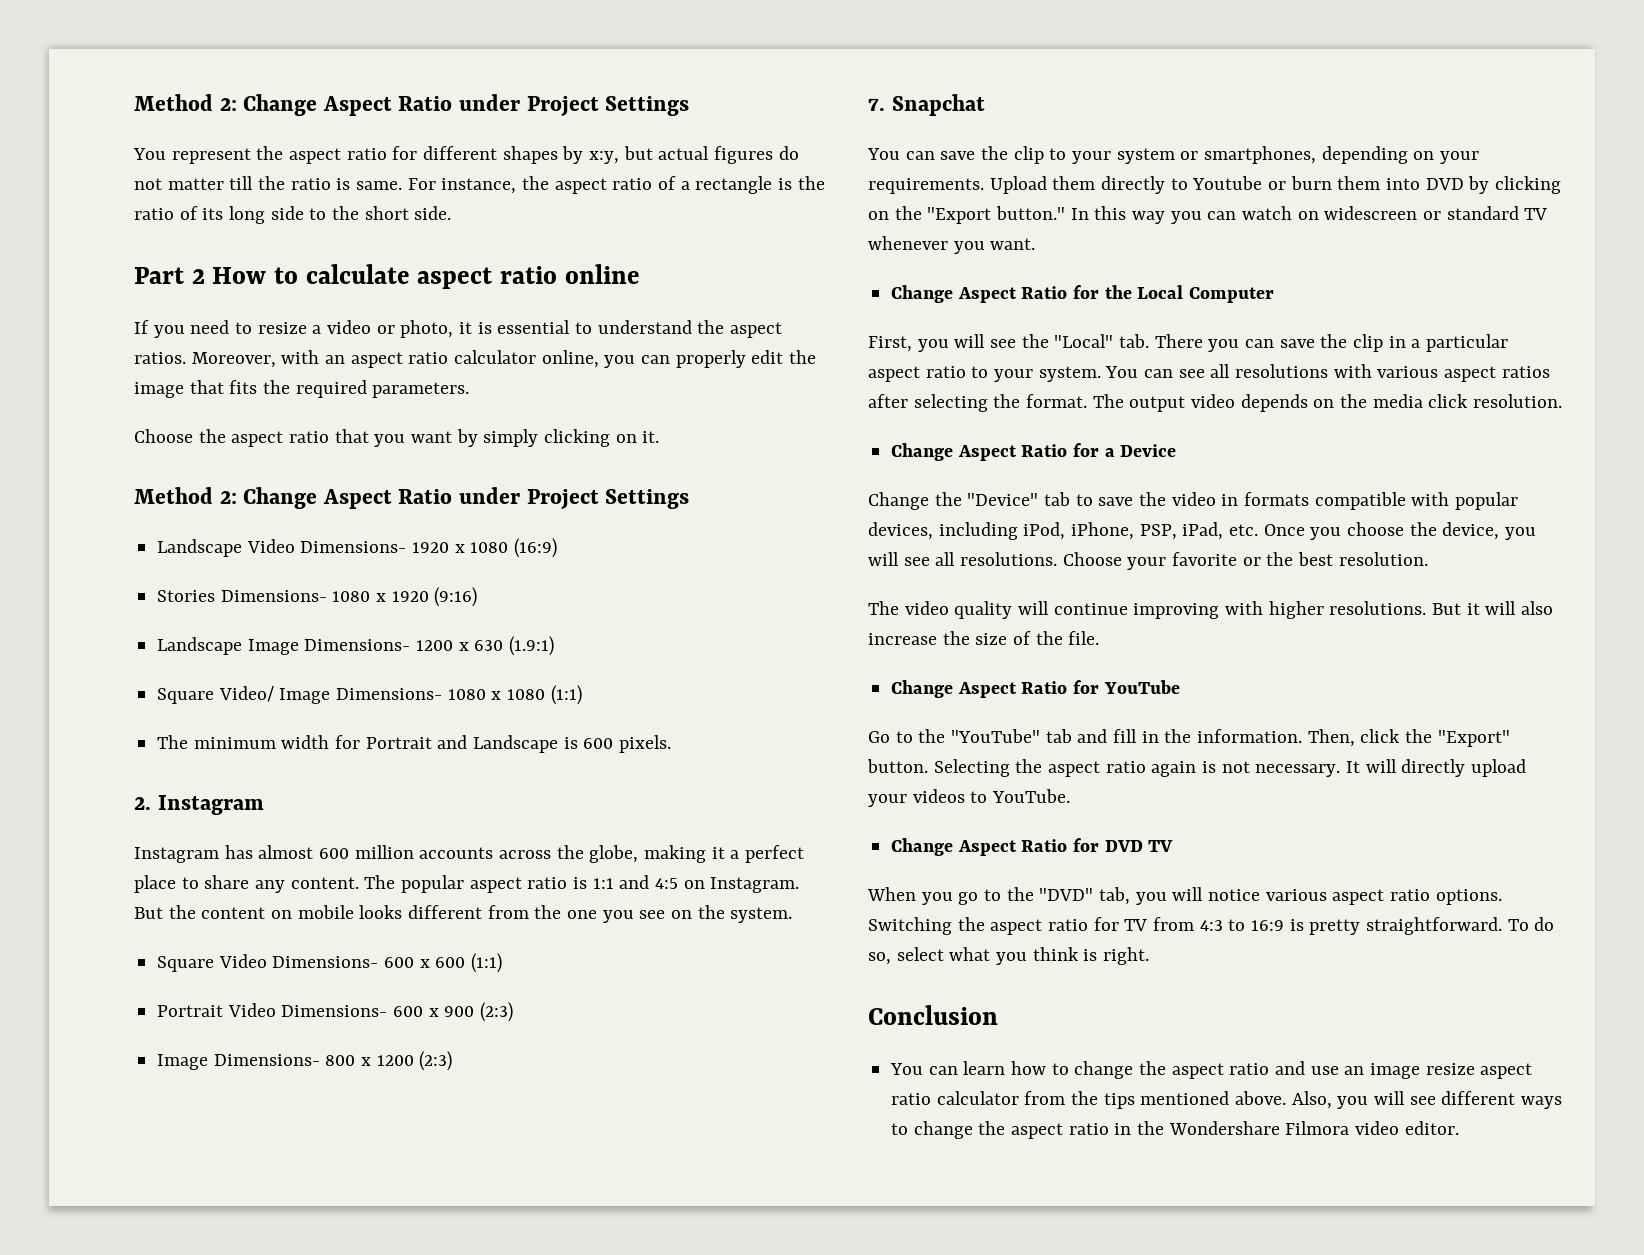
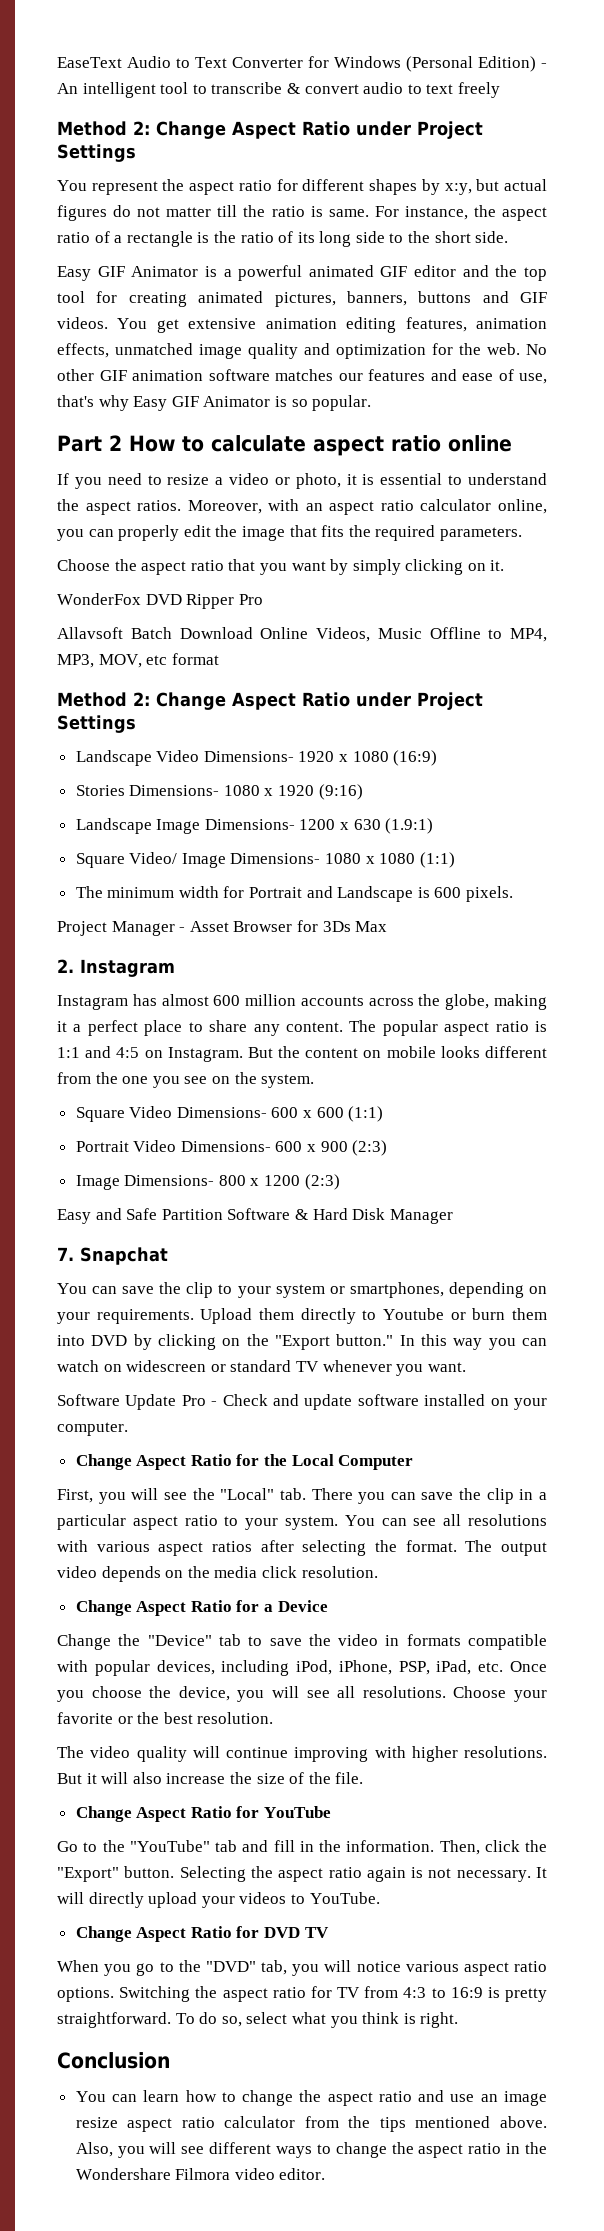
(134, 102) none -> [57,56,547,72] [57,82,500,98] EaseText Audio to Text Converter for Windows (Personal Edition) - An intelligent tool to transcribe & convert audio to text freely //
(452, 213) none -> [57,265,547,281] [57,291,547,307] [57,317,547,333] [57,343,547,359] [57,369,547,384] [57,395,372,411] // Easy GIF Animator is a powerful animated GIF editor and the top tool for creating animated pictures, banners, buttons and GIF videos. You get extensive animation editing features, animation effects, unmatched image quality and optimization for the web. No other GIF animation software matches our features and ease of use, that's why Easy GIF Animator is so popular.
(660, 437) none -> [57,593,263,609] [57,627,547,642] [57,653,219,668] // WonderFox DVD Ripper Pro // Allavsoft Batch Download Online Videos, Music Offline to MP4, MP3, MOV, etc format
(672, 744) none -> [57,920,388,936] // Project Manager - Asset Browser for 3Ds Max
(453, 1061) none -> [57,1208,453,1224] // Easy and Safe Partition Software & Hard Disk Manager
(1036, 244) none -> [57,1394,547,1410] [57,1422,128,1436] // Software Update Pro - Check and update software installed on your computer.

